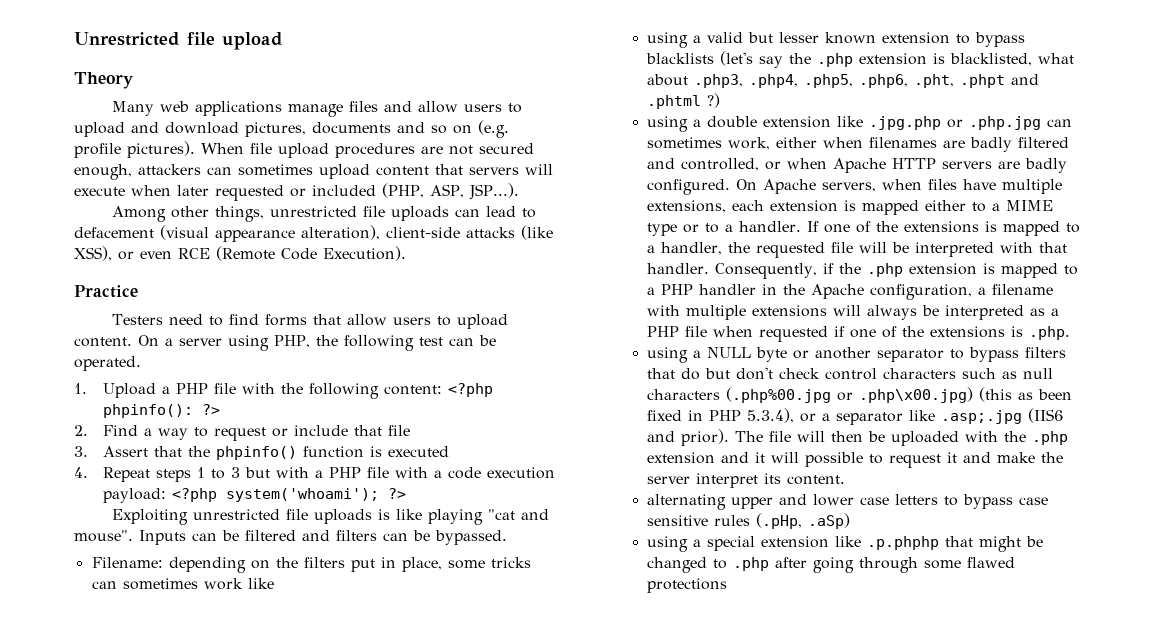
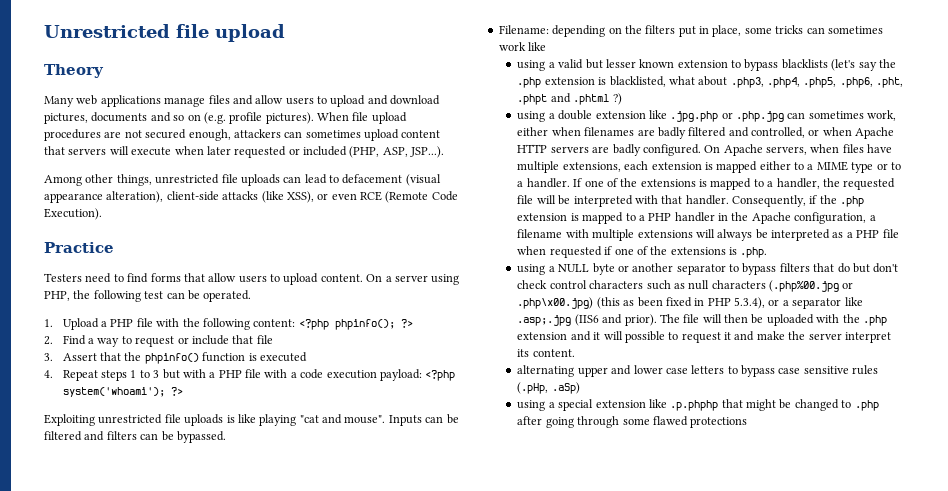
[102,404,193,418] phpinfo(): -> [334,319,395,330] phpinfo();

